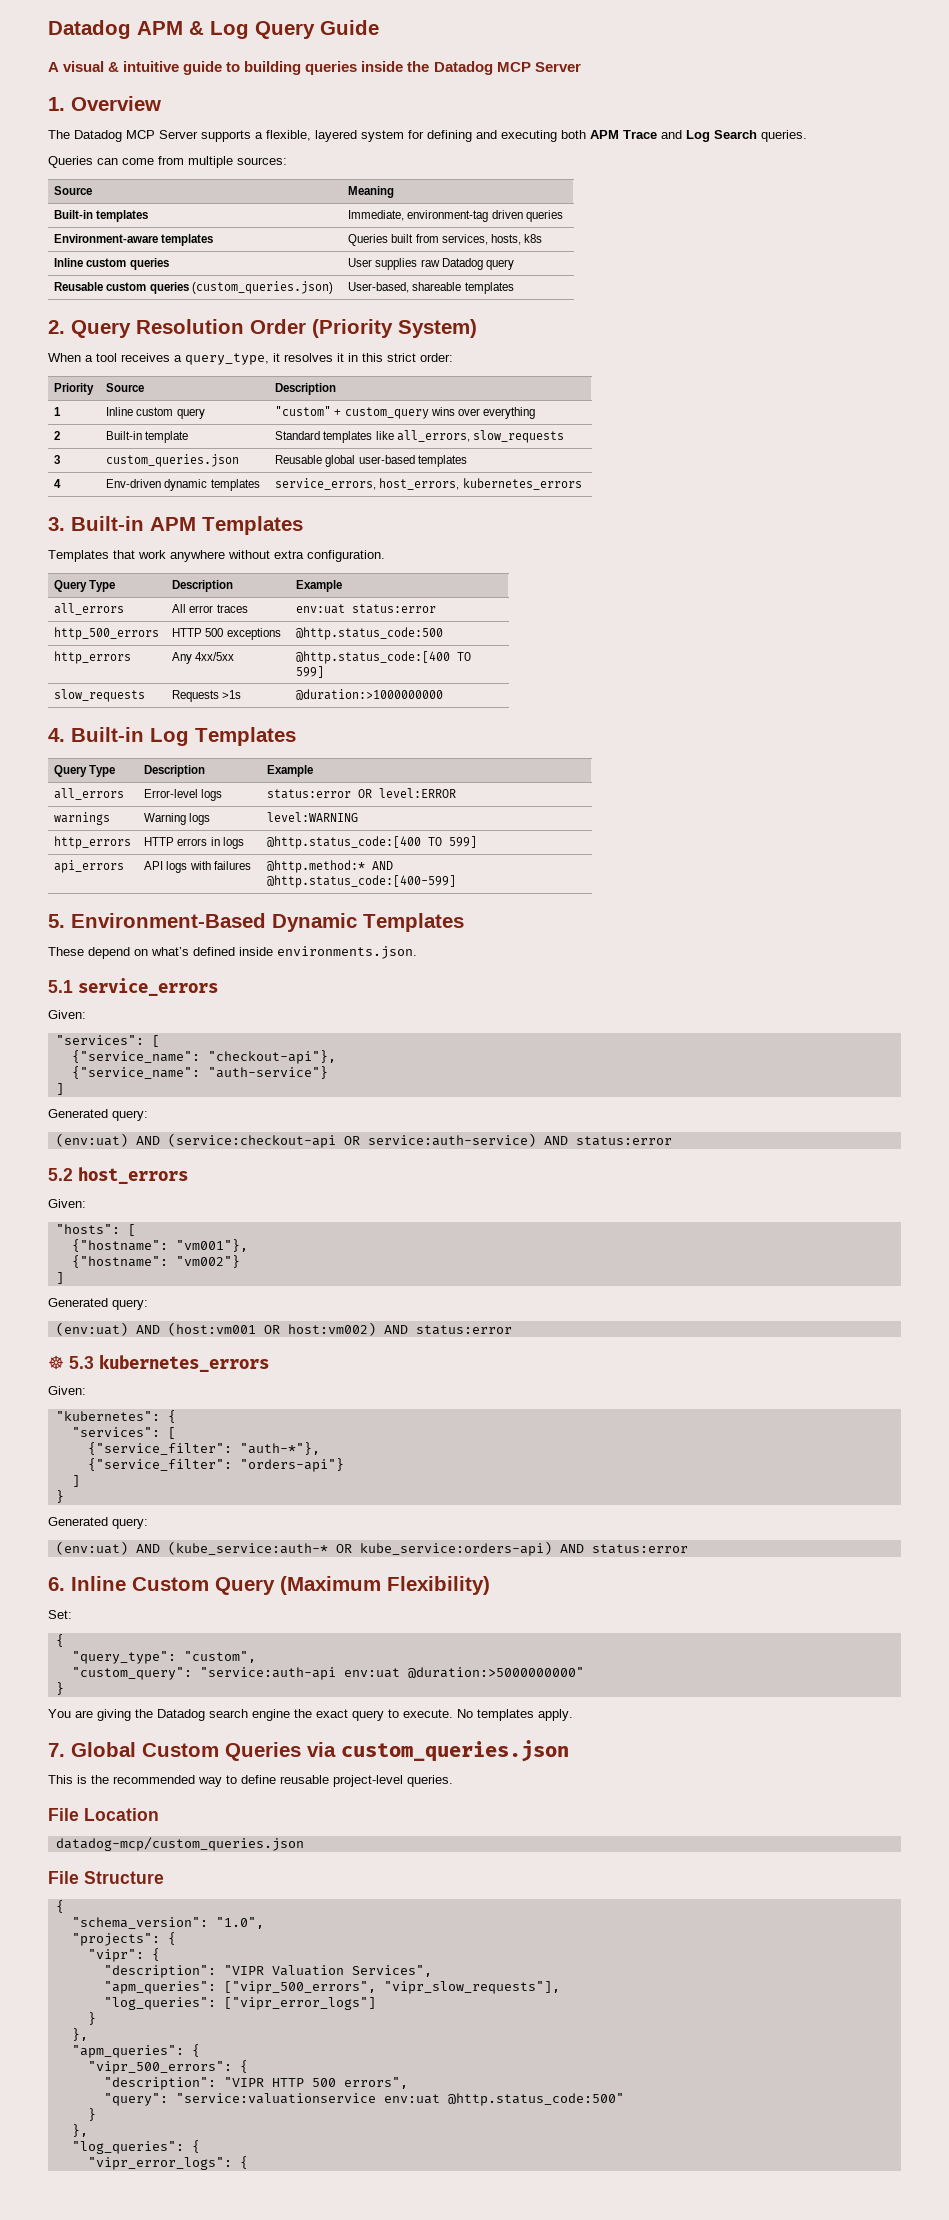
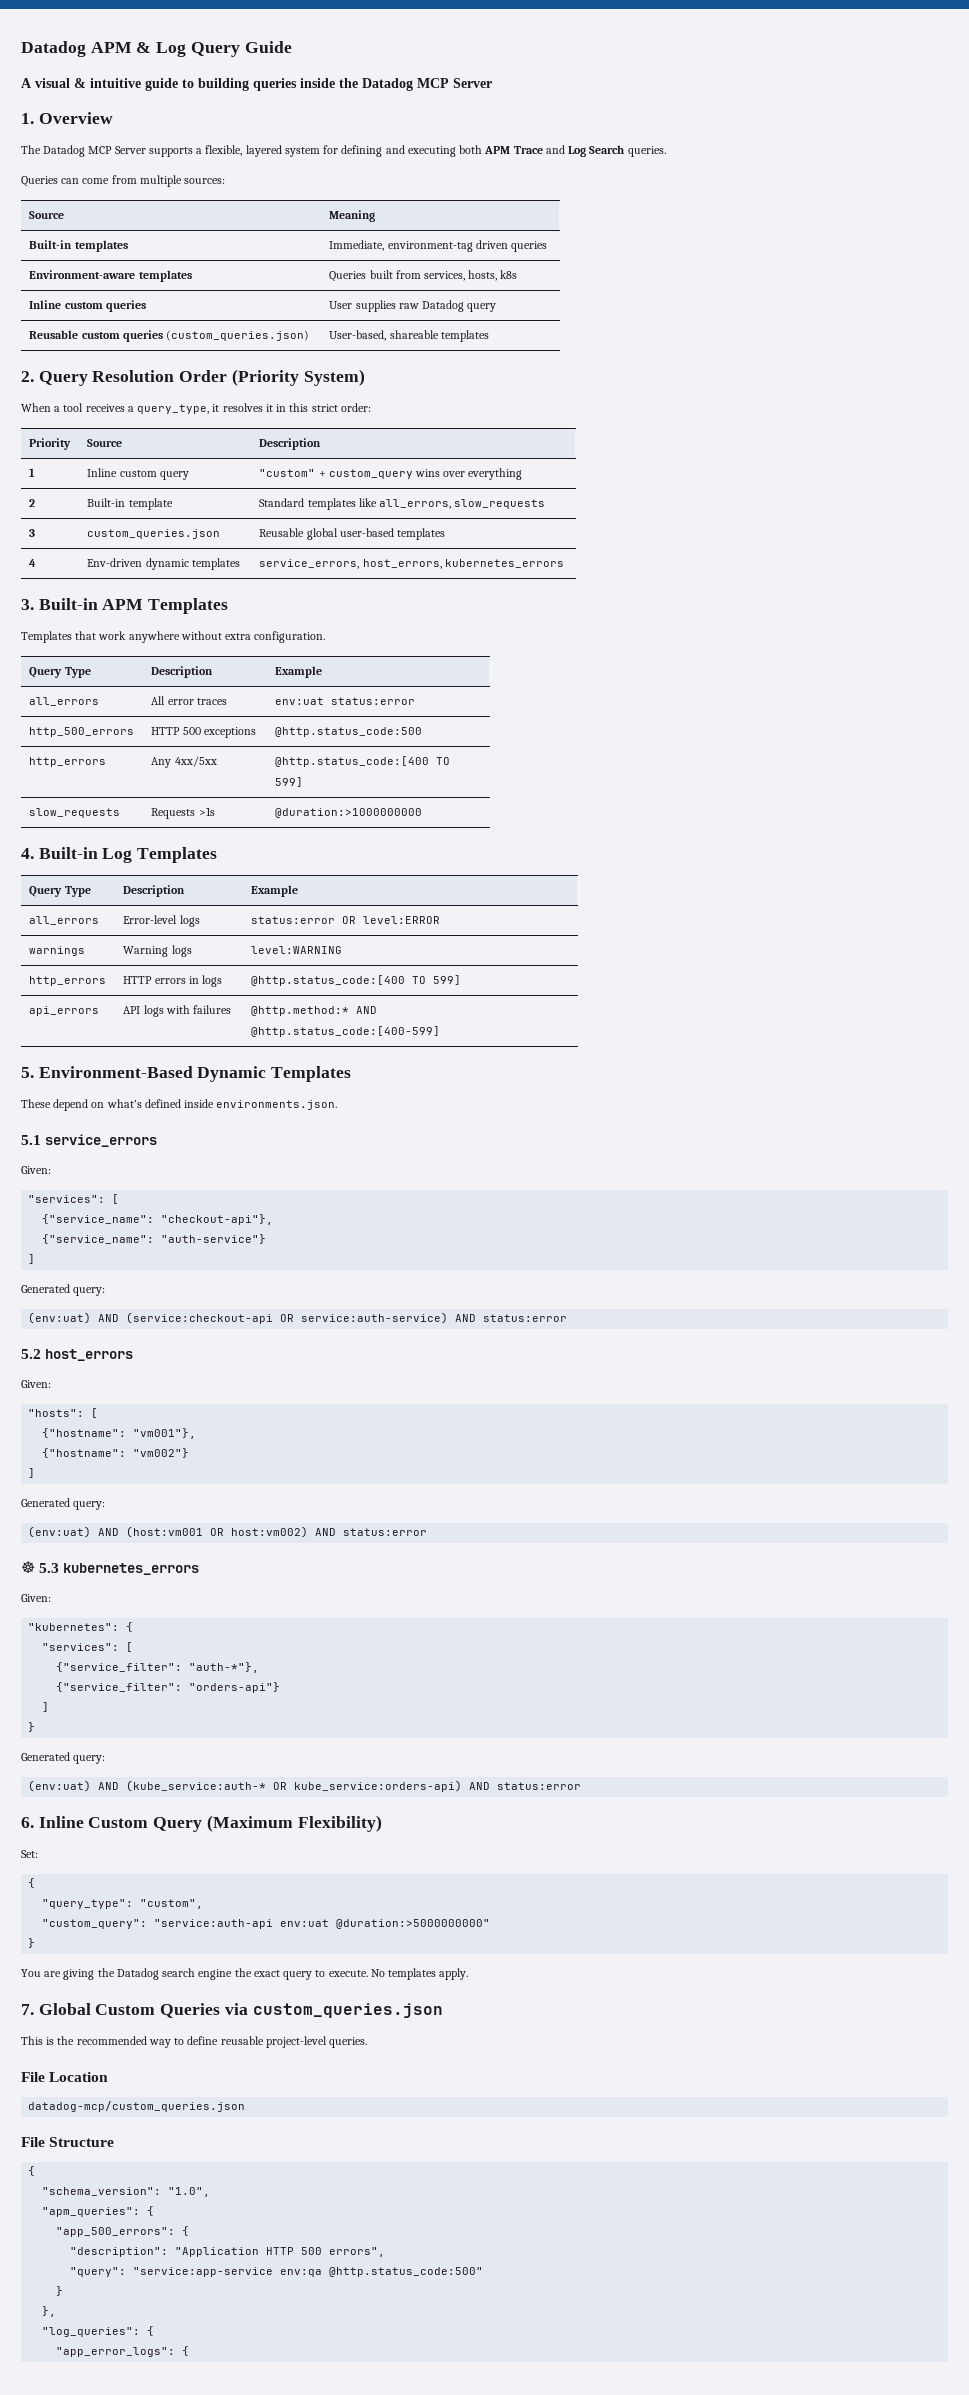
[71,1932,176,1946] [87,1948,160,1962] [103,1965,432,1978] [103,1981,560,1994] [103,1997,376,2010] [87,2012,96,2025] [71,2028,88,2041] [71,2044,200,2058] [87,2060,248,2074] [103,2077,264,2090] "projects": { // "vipr": { // "description": "VIPR Valuation Services", // "apm_queries": ["vipr_500_errors", "vipr_slow_requests"], // "log_queries": ["vipr_error_logs"] // } // }, // "apm_queries": { // "vipr_500_errors": { // "description": "VIPR -> [42,2206,155,2217] [56,2226,190,2237] [70,2247,260,2257] "apm_queries": { // "app_500_errors": { // "description": "Application
[175,2093,440,2104] "service:valuationservice env:uat -> [133,2267,323,2277] "service:app-service env:qa
[87,2157,232,2170] "vipr_error_logs": -> [56,2347,176,2357] "app_error_logs":

